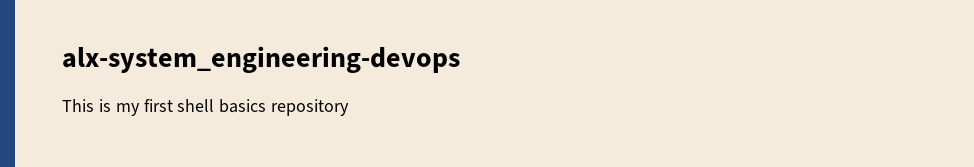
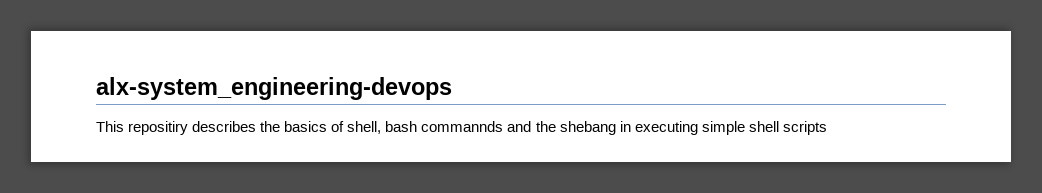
[98,99,350,116] is my first shell basics repository -> [128,121,827,135] repositiry describes the basics of shell, bash commannds and the shebang in executing simple shell scripts

